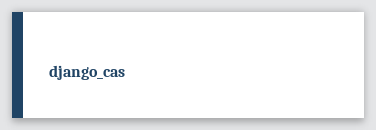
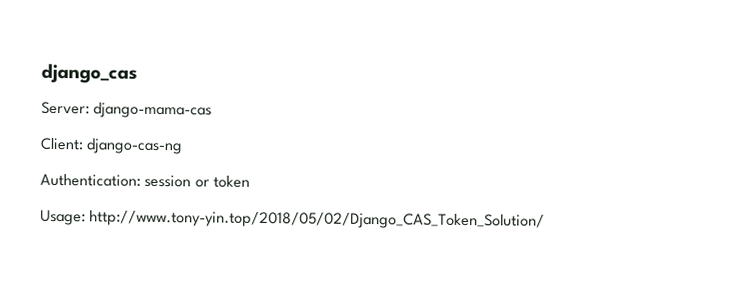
(125, 72) none -> [41,101,213,119] [40,137,184,155] [40,173,250,188] [40,209,546,230] // Server: django-mama-cas // Client: django-cas-ng // Authentication: session or token // Usage: http://www.tony-yin.top/2018/05/02/Django_CAS_Token_Solution/

